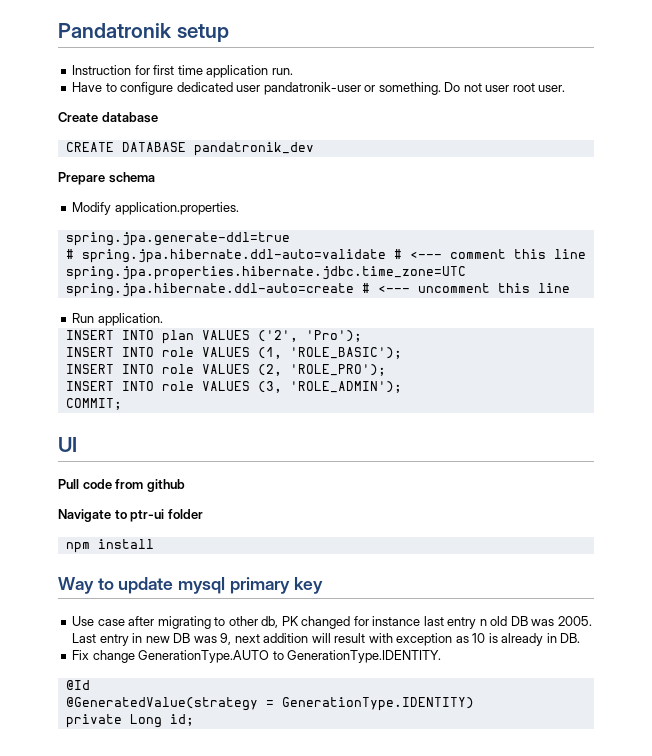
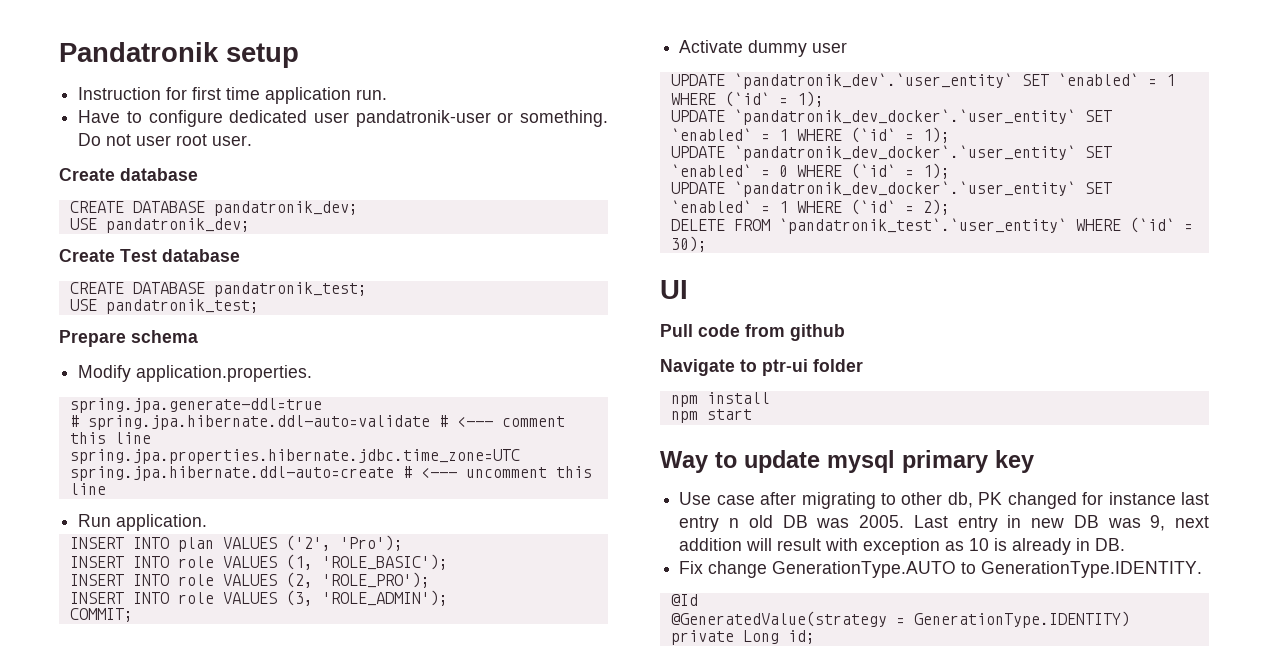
[193,142,314,156] pandatronik_dev -> [213,201,358,216] [69,218,250,233] [59,249,240,262] [69,282,367,297] [69,299,259,314] pandatronik_dev; // USE pandatronik_dev; // Create Test database // CREATE DATABASE pandatronik_test; // USE pandatronik_test;
(122, 404) none -> [679,40,848,57] [670,73,1175,89] [670,91,824,107] [670,109,1112,125] [670,127,950,143] [670,145,1112,161] [670,163,950,179] [670,181,1112,197] [670,199,950,215] [670,217,1193,234] [670,236,707,252] // Activate dummy user // UPDATE `pandatronik_dev`.`user_entity` SET `enabled` = 1 WHERE (`id` = 1); // UPDATE `pandatronik_dev_docker`.`user_entity` SET `enabled` = 1 WHERE (`id` = 1); // UPDATE `pandatronik_dev_docker`.`user_entity` SET `enabled` = 0 WHERE (`id` = 1); // UPDATE `pandatronik_dev_docker`.`user_entity` SET `enabled` = 1 WHERE (`id` = 2); // DELETE FROM `pandatronik_test`.`user_entity` WHERE (`id` = 30);
(154, 544) none -> [670,409,752,423] // npm start

